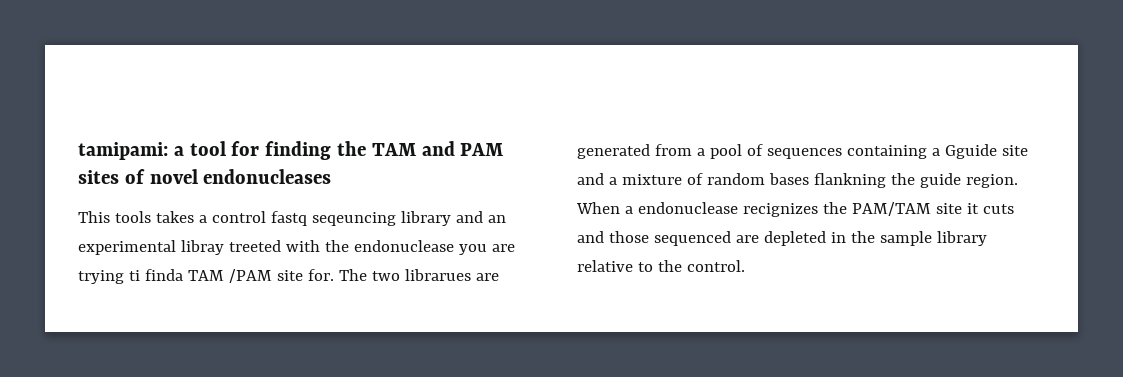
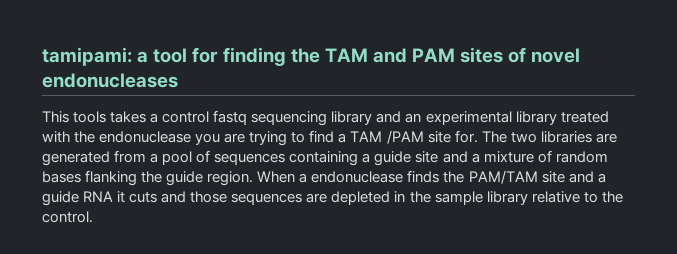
[311,212,396,226] seqeuncing -> [251,111,328,126] sequencing
[180,240,281,255] libray treeted -> [515,111,609,125] library treated
[128,269,183,281] ti finda -> [291,130,347,143] to find a
[404,269,471,281] librarues -> [540,131,592,143] libraries
[944,144,997,159] Gguide -> [374,151,412,166] guide
[813,173,886,188] flankning -> [85,170,138,186] flanking
[742,203,818,217] recignizes -> [407,170,440,183] finds
(962, 208) none -> [568,171,606,183] [42,191,114,206] and a guide RNA
[653,231,731,246] sequenced -> [231,193,303,205] sequences

